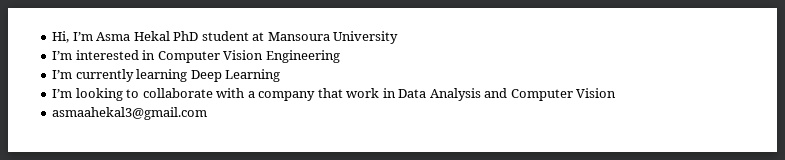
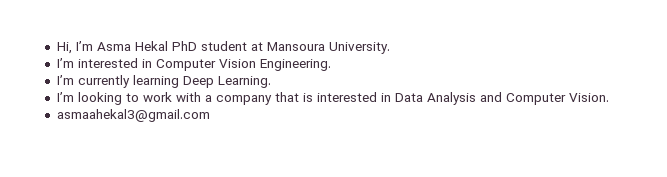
[333,31,399,44] University -> [328,42,390,54] University.
[265,50,340,63] Engineering -> [259,59,331,71] Engineering.
[225,69,281,82] Learning -> [217,76,271,88] Learning.
[142,88,213,98] collaborate -> [142,92,172,102] work
[346,88,380,98] work -> [302,92,377,102] is interested
[576,88,617,98] Vision -> [568,93,609,102] Vision.

